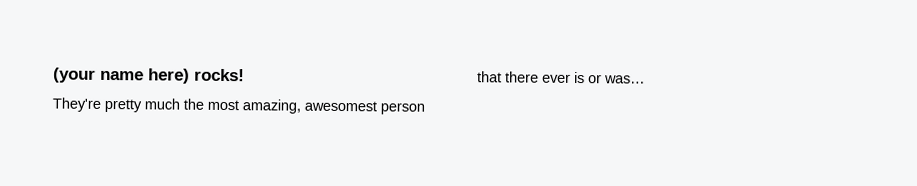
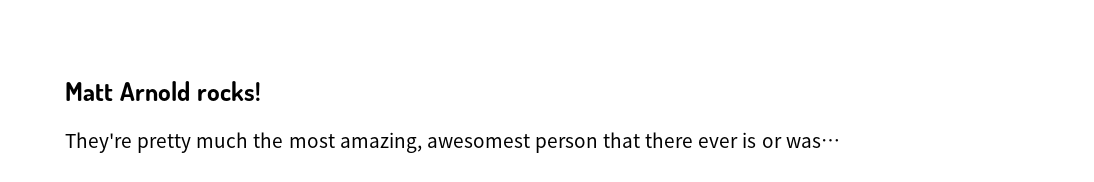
[53,67,190,84] (your name here) -> [65,81,190,101] Matt Arnold

